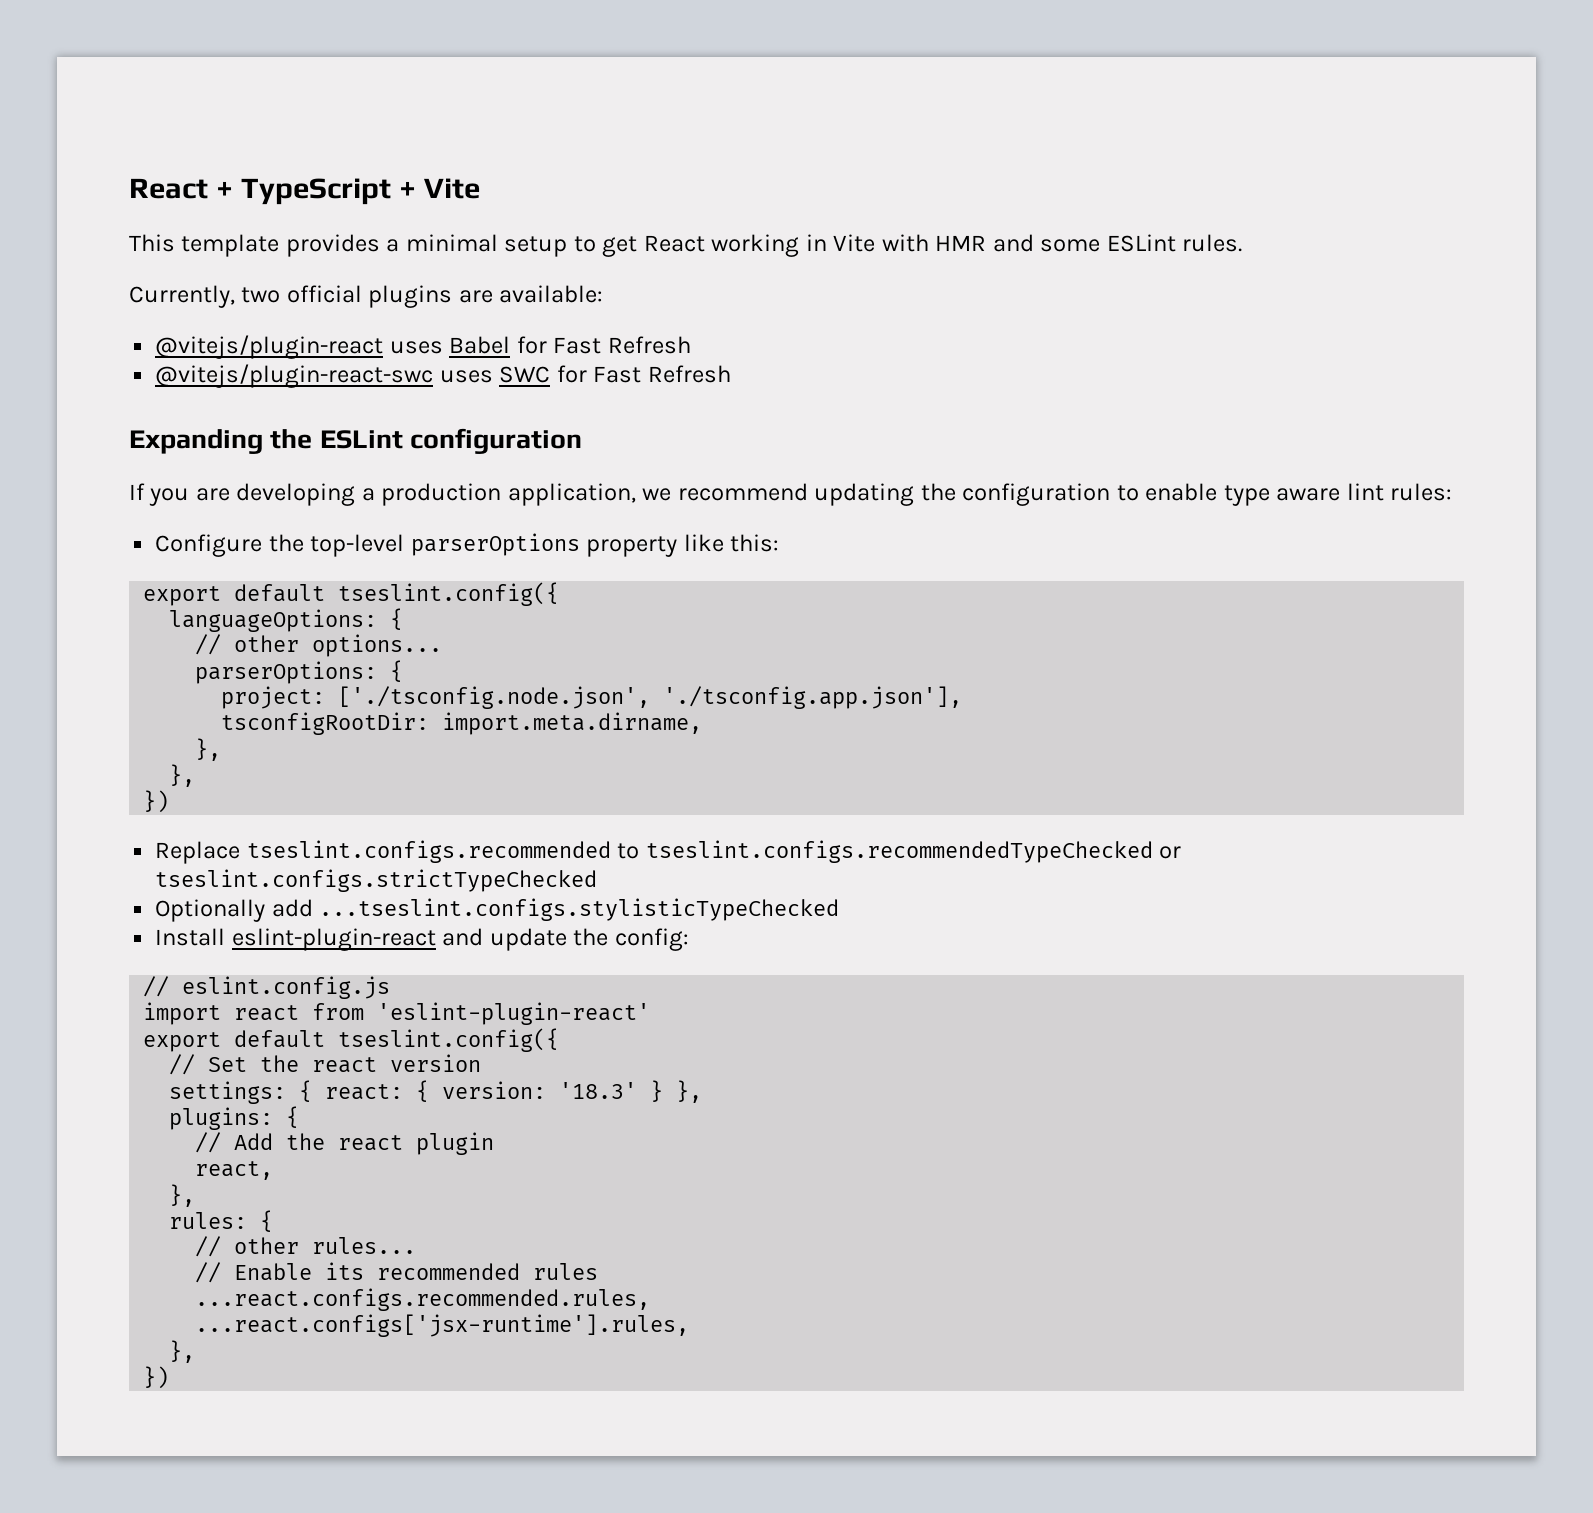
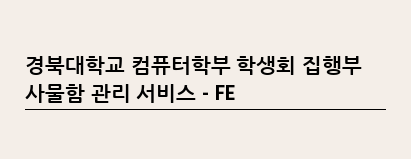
[129,178,480,205] [129,234,1243,257] [129,285,604,308] [155,335,691,359] [155,364,731,388] [129,428,582,454] [129,483,1453,506] [155,533,780,557] [143,582,560,606] [169,608,404,632] [195,634,443,657] [195,660,404,684] [221,686,963,709] [221,712,703,735] [195,738,222,761] [169,764,196,787] [143,790,170,813] [155,840,1182,864] [155,869,598,892] [155,898,840,922] [155,928,689,951] [143,976,391,999] [143,1002,651,1025] [143,1028,560,1052] [169,1054,482,1075] [169,1080,703,1104] [169,1106,300,1130] [195,1132,495,1155] [195,1161,274,1180] [169,1184,196,1207] [169,1210,274,1232] [195,1236,417,1257] [195,1262,599,1283] [195,1288,651,1311] [195,1314,690,1337] [169,1340,196,1363] [143,1366,170,1389] React + TypeScript + Vite // This template provides a minimal setup to get React working in Vite with HMR and some ESLint rules. // Currently, two official plugins are available: // @vitejs/plugin-react uses Babel for Fast Refresh // @vitejs/plugin-react-swc uses SWC for Fast Refresh // Expanding the ESLint configuration // If you are developing a production application, we recommend updating the configuration to enable type aware lint rules: // Configure the top-level parserOptions property like this: // export default tseslint.config({ // languageOptions: { // // other options... // parserOptions: { // project: ['./tsconfig.node.json', './tsconfig.app.json'], // tsconfigRootDir: import.meta.dirname, // }, // }, // }) // Replace tseslint.configs.recommended to tseslint.configs.recommendedTypeChecked or tseslint.configs.strictTypeChecked // Optionally add ...tseslint.configs.stylisticTypeChecked // Install eslint-plugin-react and update the config: // // eslint.config.js // import react from 'eslint-plugin-react' // export default tseslint.config({ // // Set the react version // settings: { react: { version: '18.3' } }, // plugins: { // // Add the react plugin // react, // }, // rules: { // // other rules... // // Enable its recommended rules // ...react.configs.recommended.rules, // ...react.configs['jsx-runtime'].rules, // }, // }) -> [25,56,363,75] [25,84,235,103] 경북대학교 컴퓨터학부 학생회 집행부 사물함 관리 서비스 - FE

